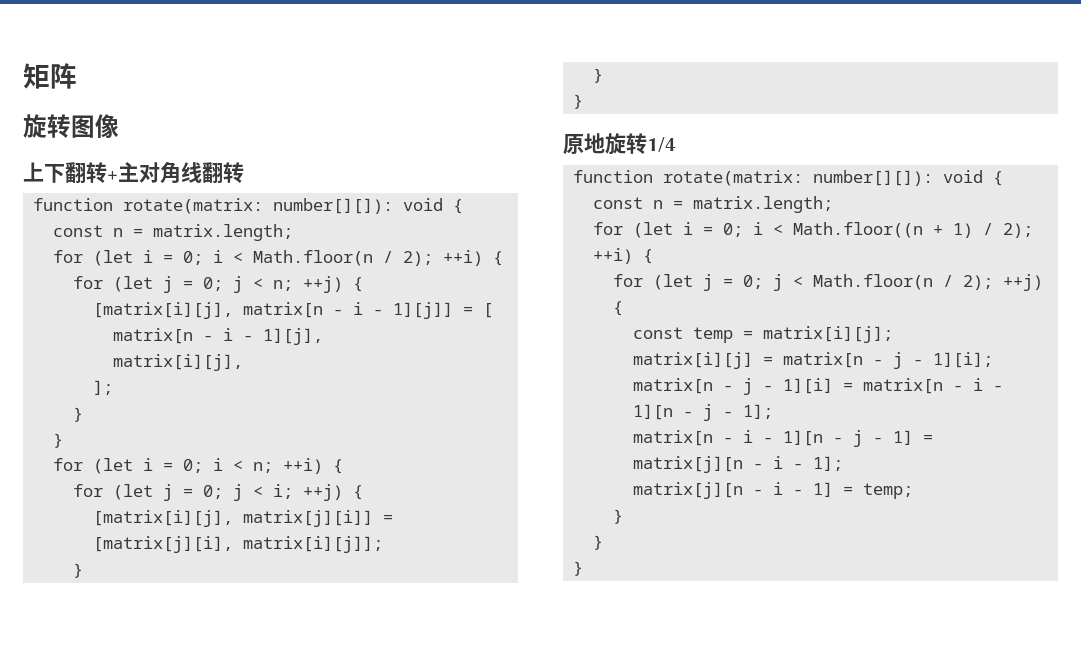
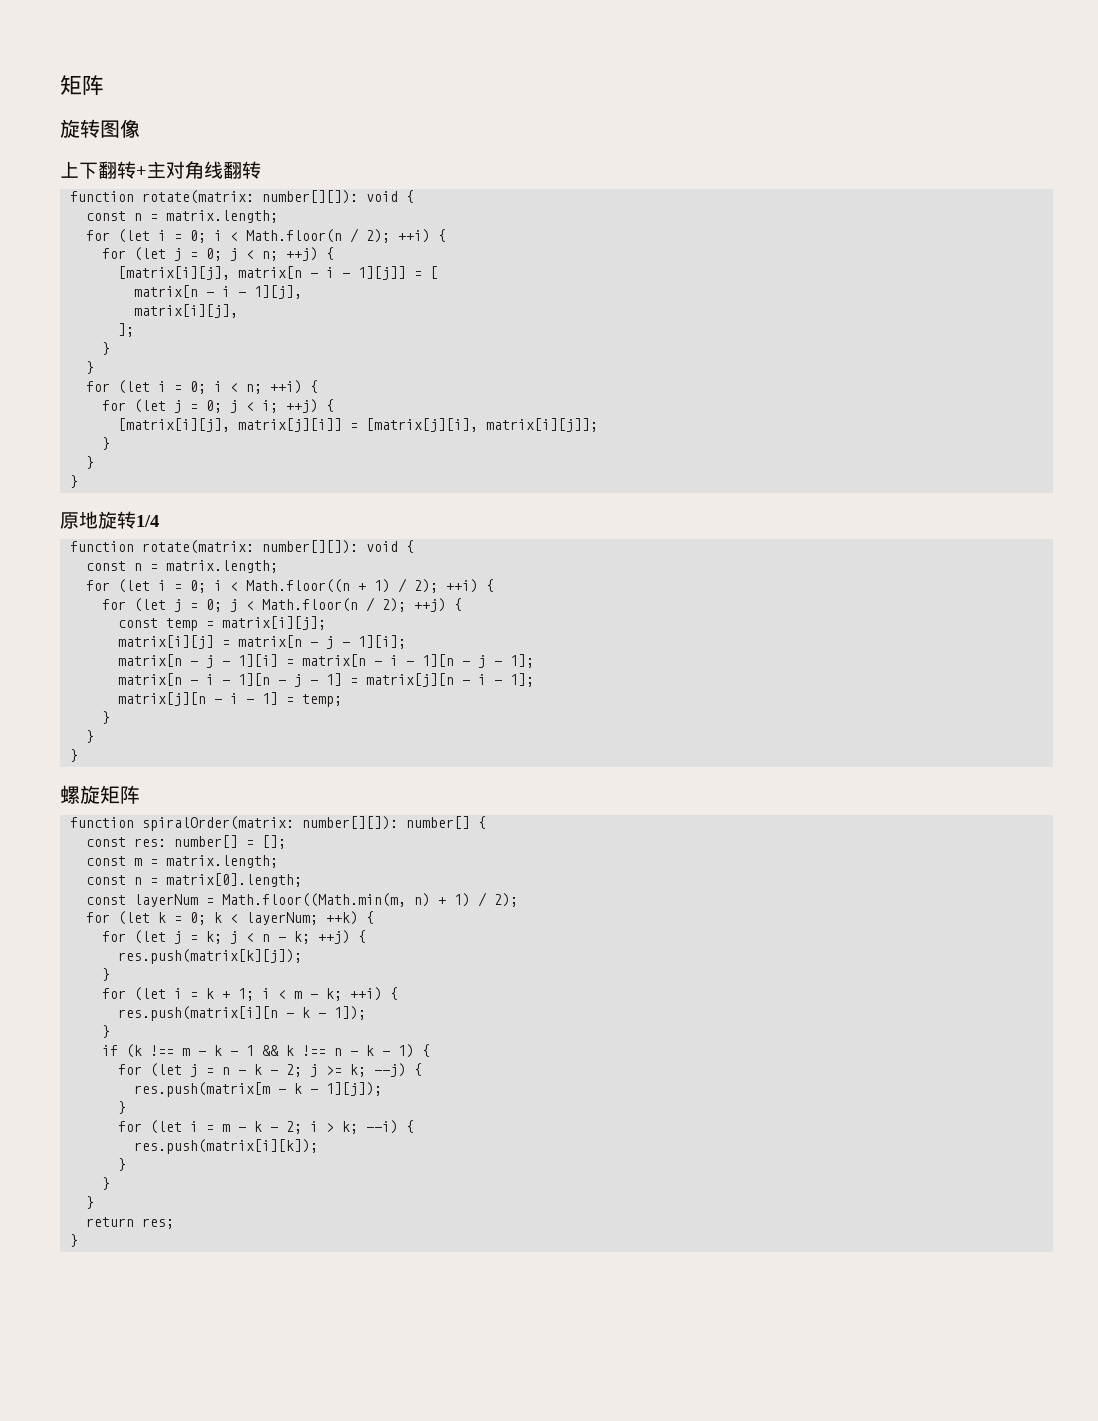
(584, 568) none -> [60,785,140,804] [70,816,487,831] [86,835,287,849] [86,855,279,868] [86,873,303,887] [86,892,519,907] [86,911,375,925] [102,930,367,944] [118,949,303,964] [102,968,111,981] [102,987,399,1001] [118,1006,367,1021] [102,1025,111,1038] [102,1044,431,1058] [118,1063,423,1077] [134,1082,383,1097] [118,1101,127,1114] [118,1120,415,1134] [134,1139,319,1154] [118,1158,127,1171] [102,1177,111,1190] [86,1196,95,1209] [86,1217,175,1229] [70,1234,79,1247] // 螺旋矩阵 // function spiralOrder(matrix: number[][]): number[] { // const res: number[] = []; // const m = matrix.length; // const n = matrix[0].length; // const layerNum = Math.floor((Math.min(m, n) + 1) / 2); // for (let k = 0; k < layerNum; ++k) { // for (let j = k; j < n - k; ++j) { // res.push(matrix[k][j]); // } // for (let i = k + 1; i < m - k; ++i) { // res.push(matrix[i][n - k - 1]); // } // if (k !== m - k - 1 && k !== n - k - 1) { // for (let j = n - k - 2; j >= k; --j) { // res.push(matrix[m - k - 1][j]); // } // for (let i = m - k - 2; i > k; --i) { // res.push(matrix[i][k]); // } // } // } // return res; // }

